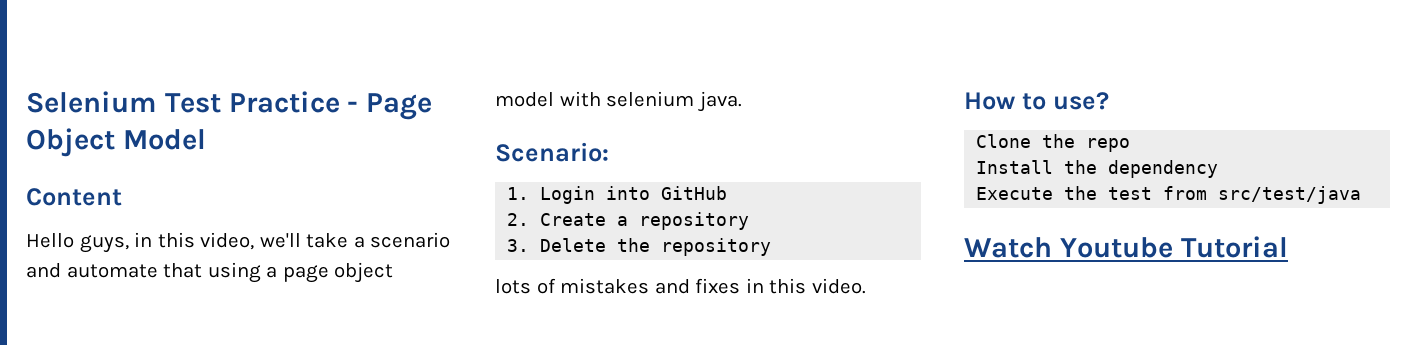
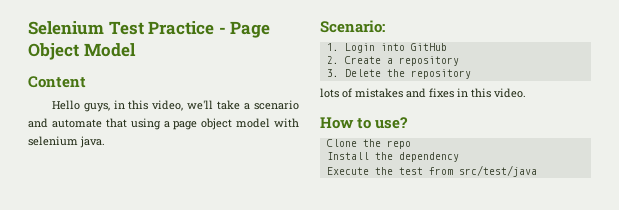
[964,236,1288,258] // Watch Youtube Tutorial -> (537, 171) none

